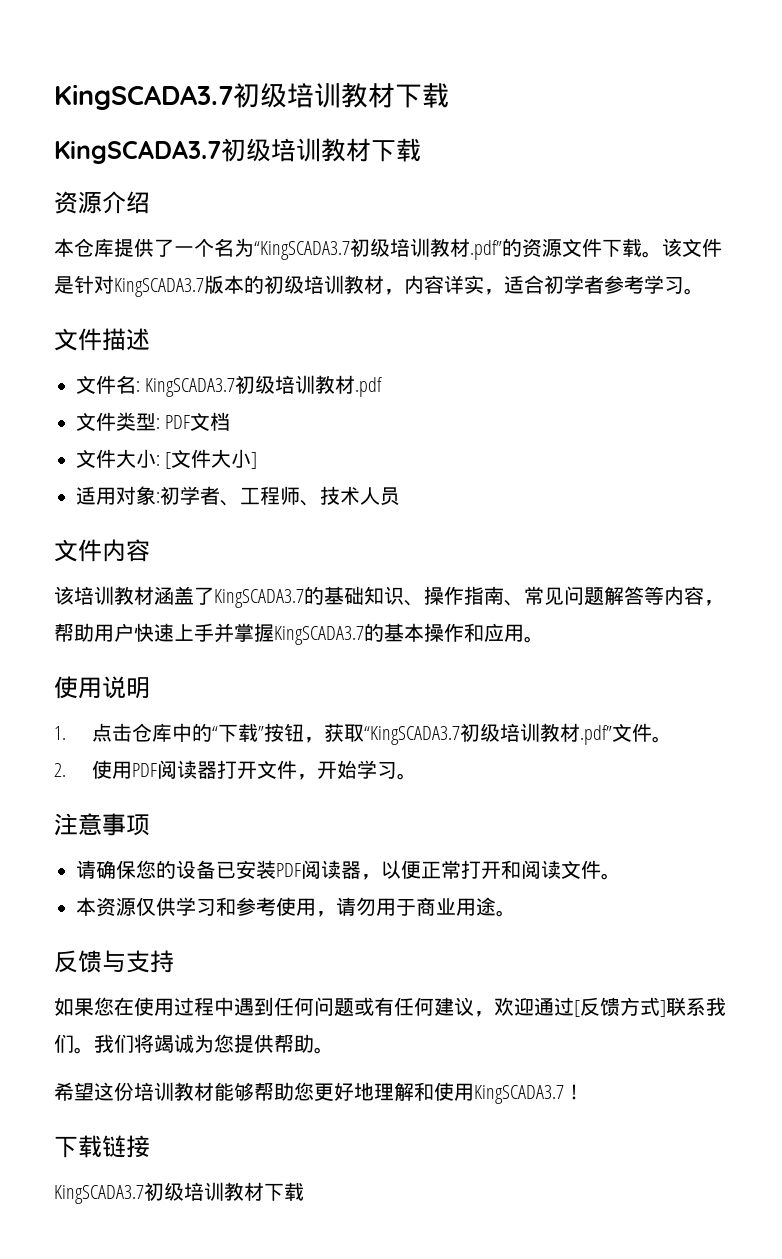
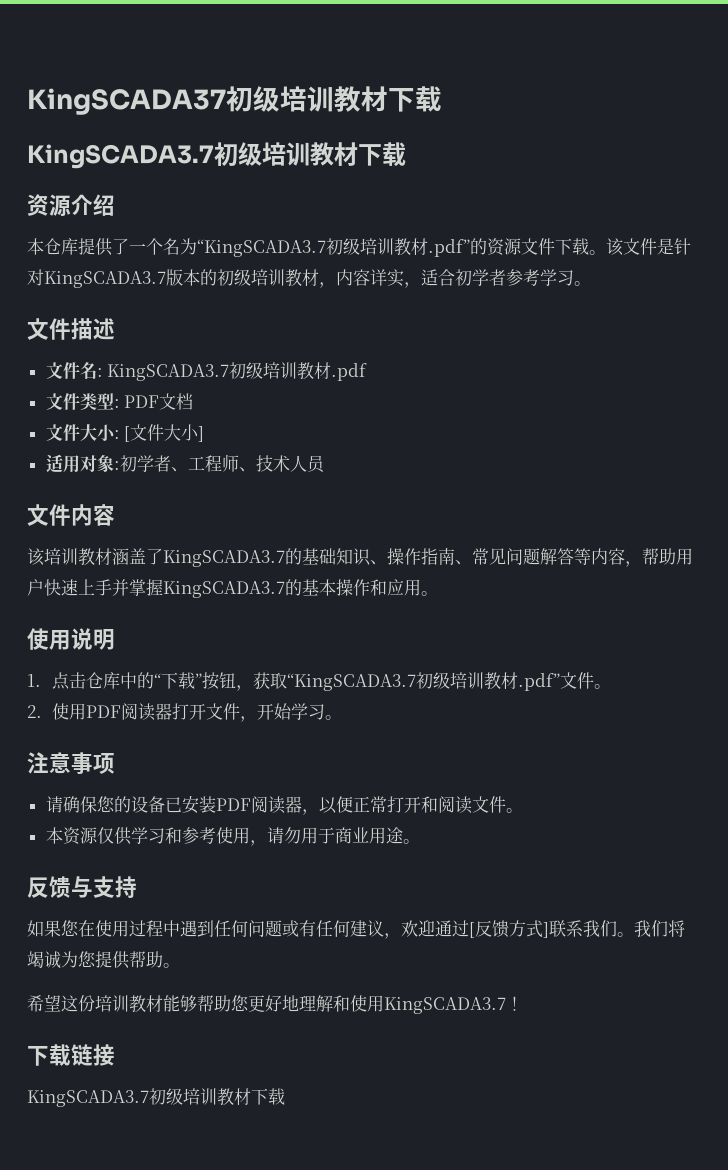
[54,84,233,110] KingSCADA3.7 -> [27,88,226,115] KingSCADA37

